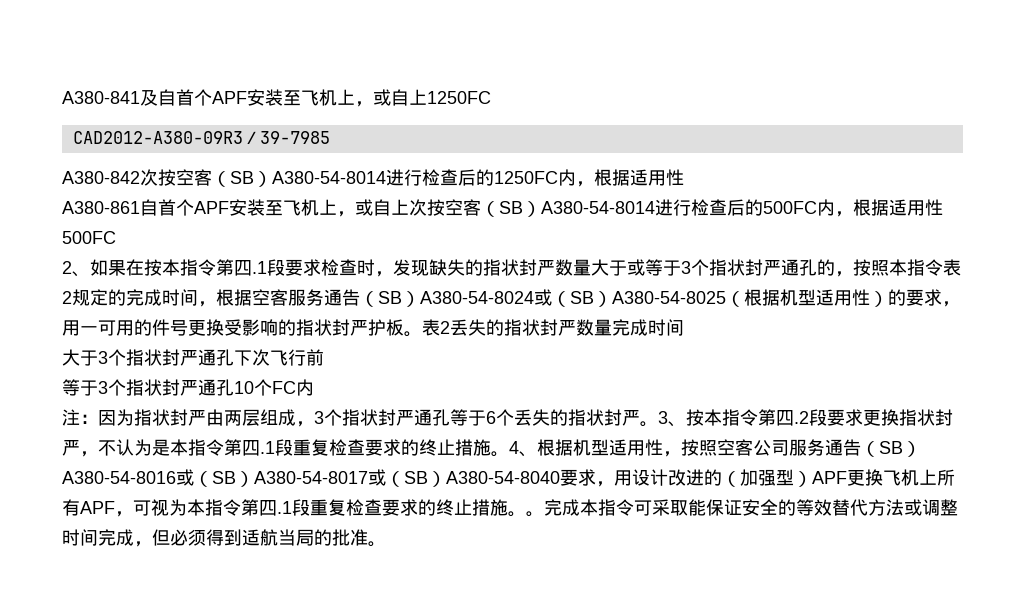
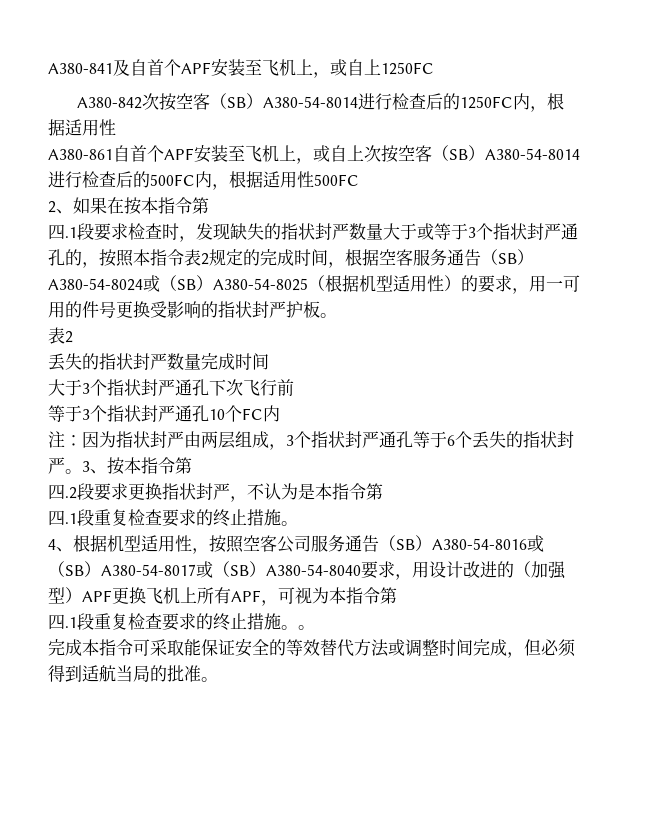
[72,131,330,144] // CAD2012-A380-09R3／39-7985 -> (434, 68) none
(234, 267) none -> (209, 205) //
[422,319,450,336] 表2 -> [48,327,73,344] // 表2 //
(776, 417) none -> (192, 465) //
[242,439,509,457] 四.1段重复检查要求的终止措施。 -> [48,509,298,527] // 四.1段重复检查要求的终止措施。 //
(259, 507) none -> (397, 595) //
(544, 514) none -> (315, 627) //

